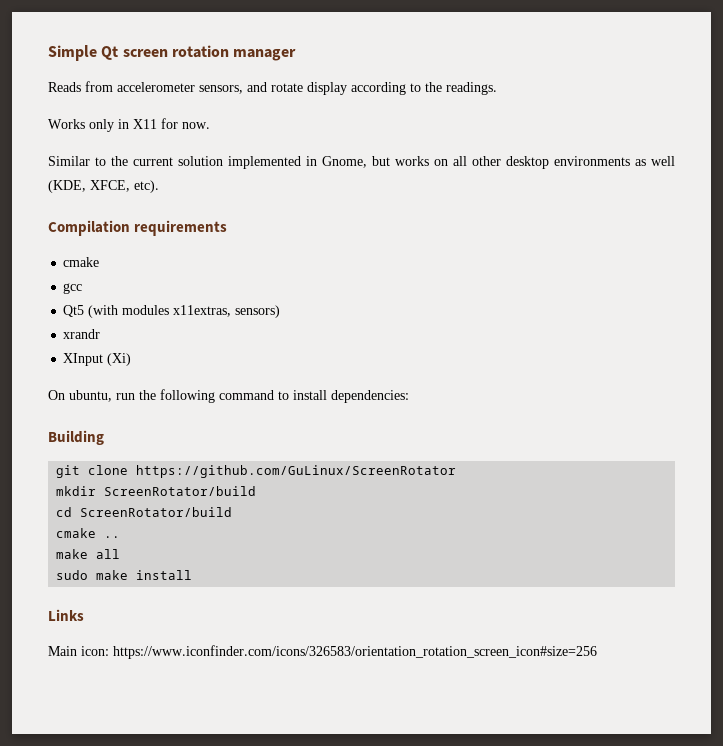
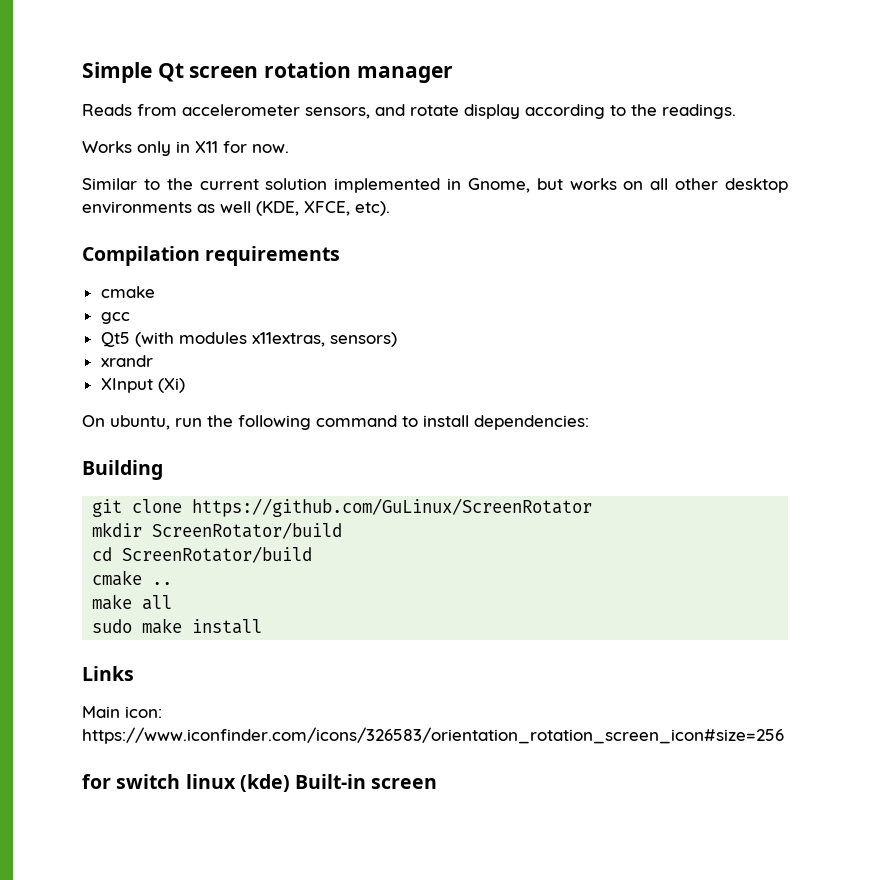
(597, 652) none -> [82,774,438,792] // for switch linux (kde) Built-in screen

